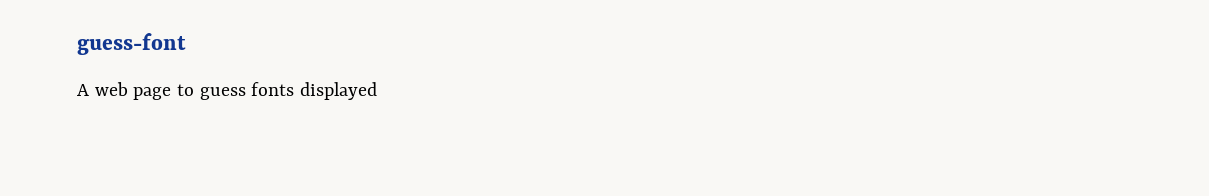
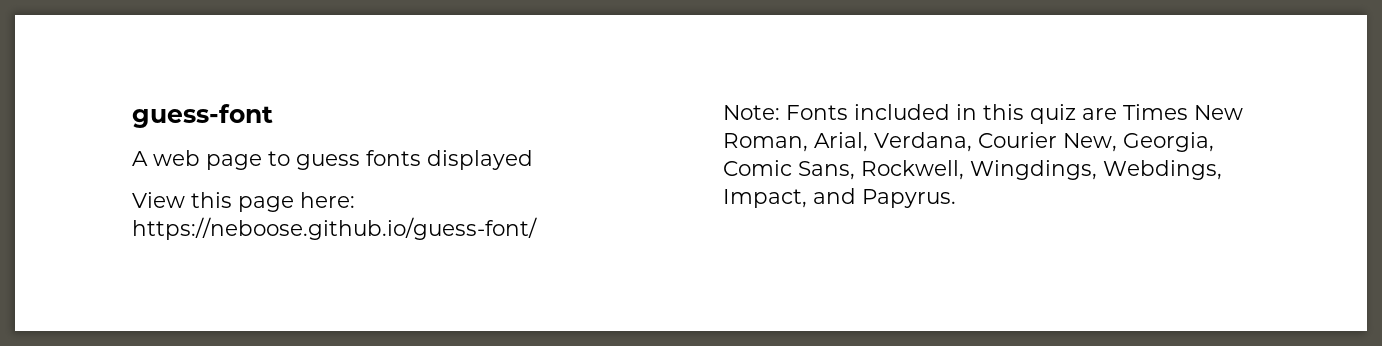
(378, 91) none -> [132,192,355,212] [132,217,537,240] [723,104,1243,124] [723,132,1214,152] [723,160,1222,180] [723,188,956,208] // View this page here: https://neboose.github.io/guess-font/ // Note: Fonts included in this quiz are Times New Roman, Arial, Verdana, Courier New, Georgia, Comic Sans, Rockwell, Wingdings, Webdings, Impact, and Papyrus.

